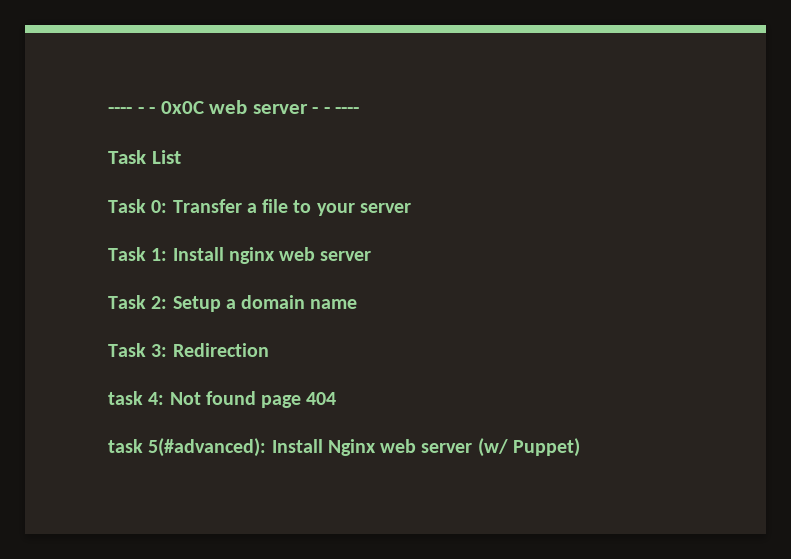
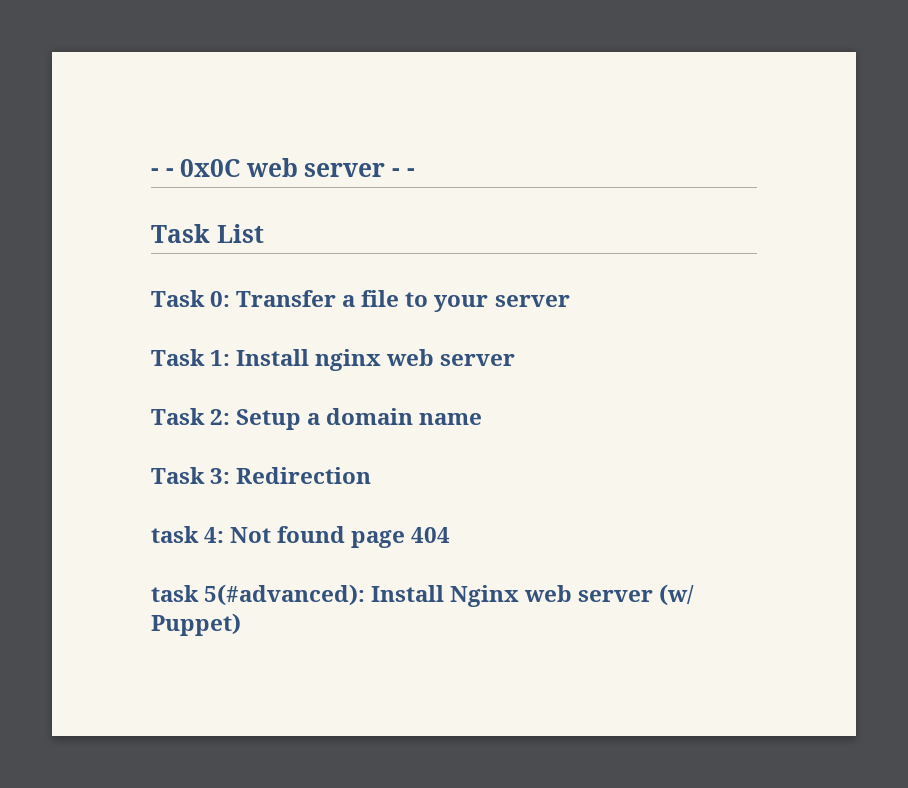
[108,107,132,114] ---- -> (151, 172) none
[335,107,360,114] ---- -> (415, 172) none

